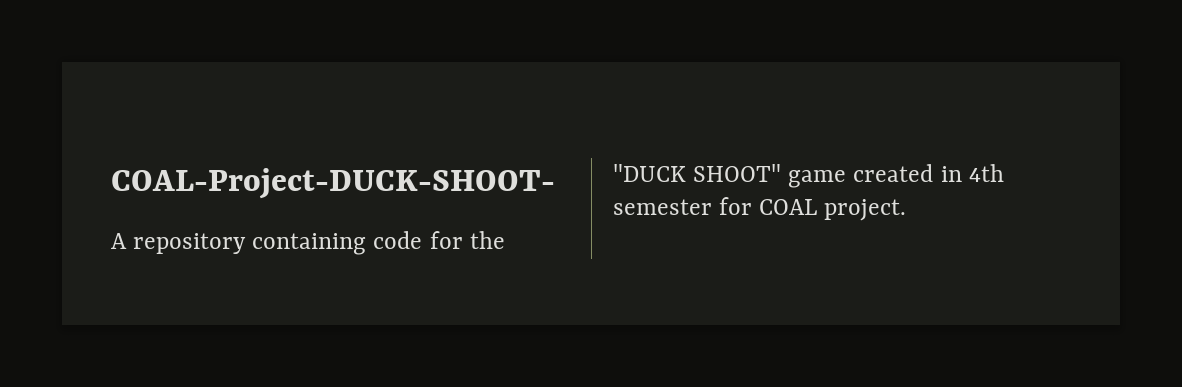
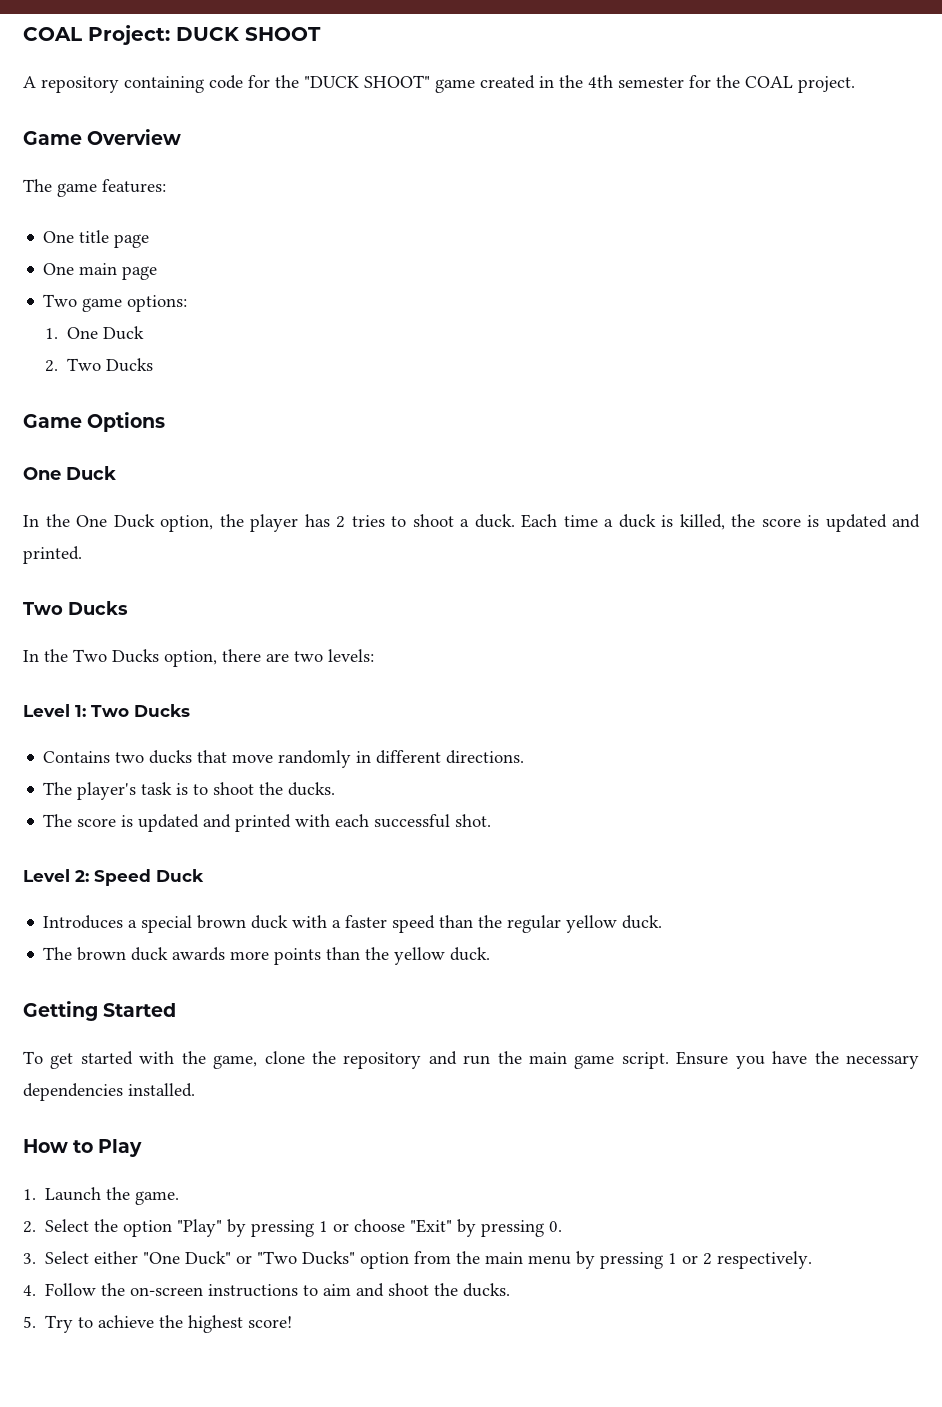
[111,168,555,199] COAL-Project-DUCK-SHOOT- -> [23,25,321,45] COAL Project: DUCK SHOOT
(962, 174) none -> [559,75,583,88] the
(753, 206) none -> [716,75,740,88] the
(907, 210) none -> [23,129,182,145] [23,179,166,197] [43,230,150,248] [43,263,158,280] [43,294,188,312] [44,326,145,340] [44,358,154,372] [23,412,166,432] [23,466,116,480] [23,514,920,532] [23,546,82,564] [23,601,128,615] [23,649,374,667] [23,704,190,717] [43,750,525,768] [43,782,336,800] [43,814,492,832] [23,869,204,886] [43,915,663,933] [43,947,491,965] [23,1001,177,1021] [23,1051,920,1069] [23,1083,195,1101] [23,1139,143,1157] [23,1187,180,1205] [23,1219,563,1237] [23,1251,813,1269] [23,1283,511,1297] [23,1315,293,1333] // Game Overview // The game features: // One title page // One main page // Two game options: // 1. One Duck // 2. Two Ducks // Game Options // One Duck // In the One Duck option, the player has 2 tries to shoot a duck. Each time a duck is killed, the score is updated and printed. // Two Ducks // In the Two Ducks option, there are two levels: // Level 1: Two Ducks // Contains two ducks that move randomly in different directions. // The player's task is to shoot the ducks. // The score is updated and printed with each successful shot. // Level 2: Speed Duck // Introduces a special brown duck with a faster speed than the regular yellow duck. // The brown duck awards more points than the yellow duck. // Getting Started // To get started with the game, clone the repository and run the main game script. Ensure you have the necessary dependencies installed. // How to Play // 1. Launch the game. // 2. Select the option "Play" by pressing 1 or choose "Exit" by pressing 0. // 3. Select either "One Duck" or "Two Ducks" option from the main menu by pressing 1 or 2 respectively. // 4. Follow the on-screen instructions to aim and shoot the ducks. // 5. Try to achieve the highest score!

